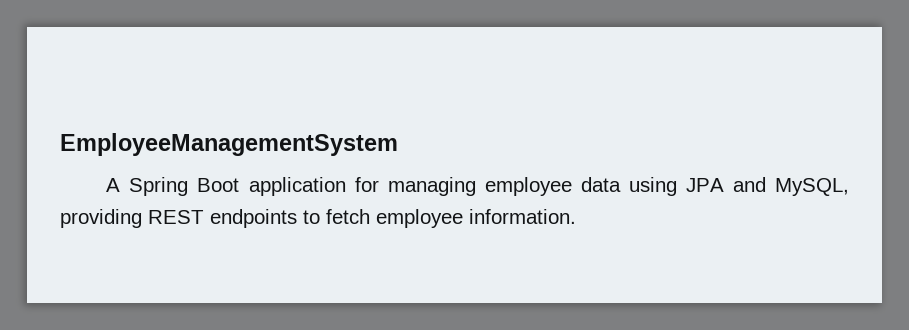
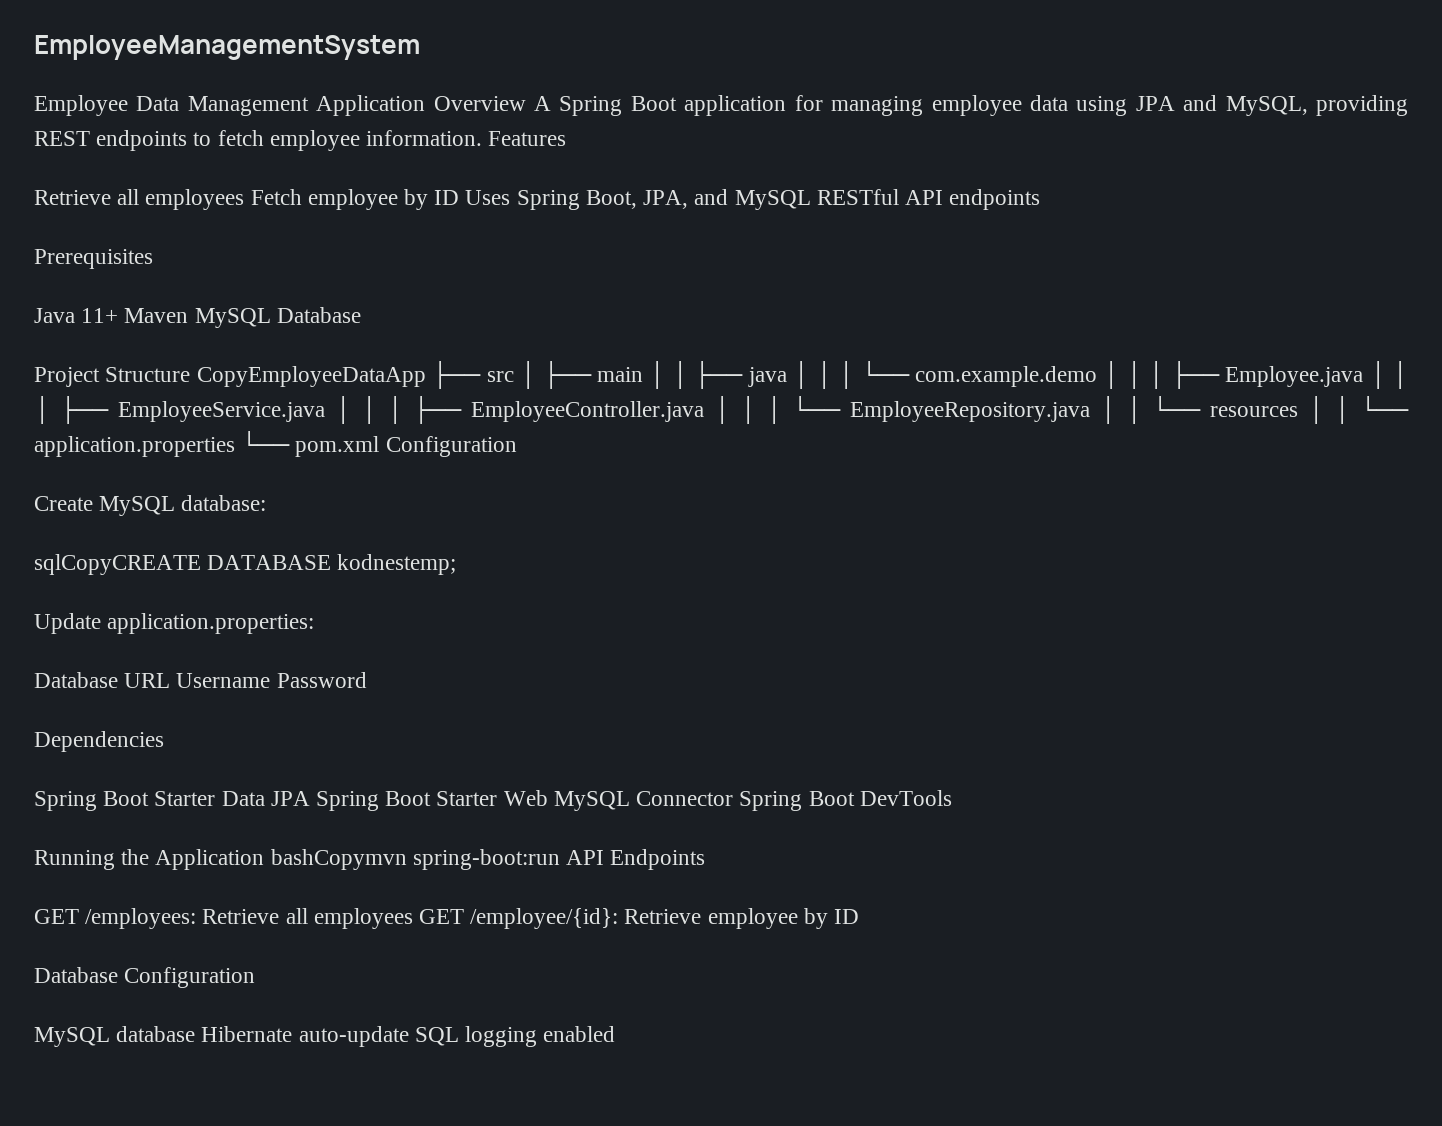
(398, 144) none -> [34,95,526,116] Employee Data Management Application Overview
(576, 216) none -> [488,131,567,146] [34,189,1041,210] [34,249,153,269] [34,307,361,328] [34,361,1409,389] [34,396,1409,424] [34,431,517,457] [34,495,267,516] [34,554,457,575] [34,613,315,634] [34,672,367,688] [34,731,164,752] [34,790,952,811] [34,849,706,870] [34,908,860,929] [34,967,256,988] [34,1026,616,1047] Features // Retrieve all employees Fetch employee by ID Uses Spring Boot, JPA, and MySQL RESTful API endpoints // Prerequisites // Java 11+ Maven MySQL Database // Project Structure CopyEmployeeDataApp ├── src │ ├── main │ │ ├── java │ │ │ └── com.example.demo │ │ │ ├── Employee.java │ │ │ ├── EmployeeService.java │ │ │ ├── EmployeeController.java │ │ │ └── EmployeeRepository.java │ │ └── resources │ │ └── application.properties └── pom.xml Configuration // Create MySQL database: // sqlCopyCREATE DATABASE kodnestemp; // Update application.properties: // Database URL Username Password // Dependencies // Spring Boot Starter Data JPA Spring Boot Starter Web MySQL Connector Spring Boot DevTools // Running the Application bashCopymvn spring-boot:run API Endpoints // GET /employees: Retrieve all employees GET /employee/{id}: Retrieve employee by ID // Database Configuration // MySQL database Hibernate auto-update SQL logging enabled

